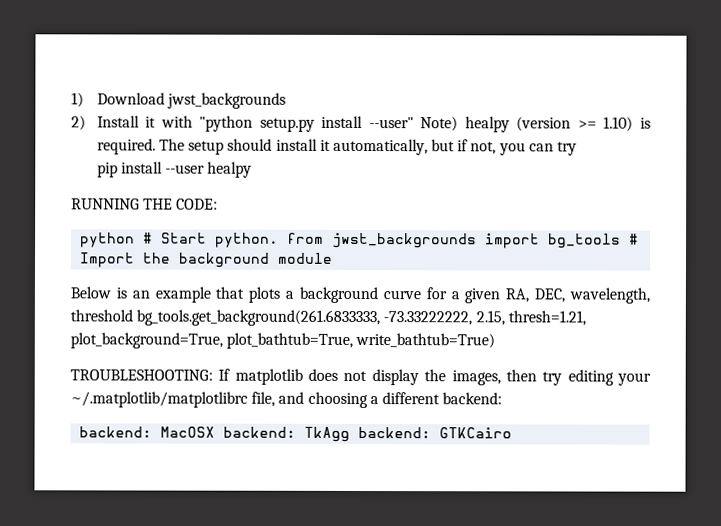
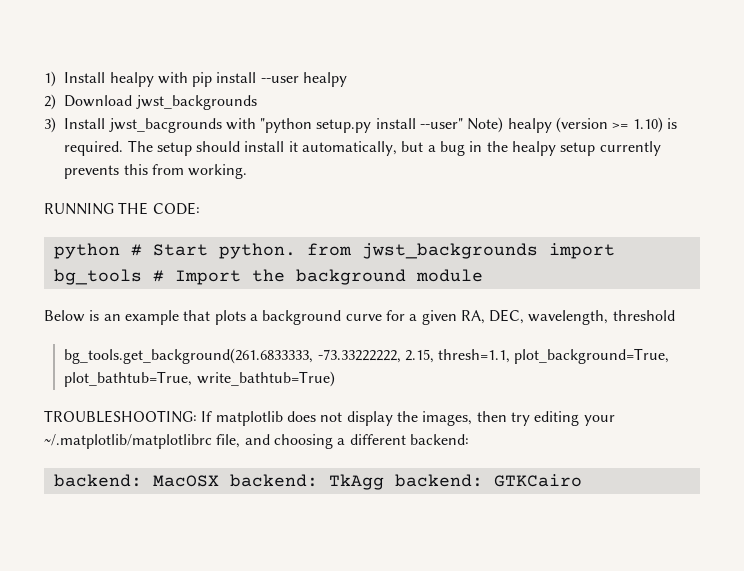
(84, 100) none -> [64,72,348,87] [44,94,56,110] Install healpy with pip install --user healpy // 2)
[71,115,157,131] 2) Install it -> [44,117,222,133] 3) Install jwst_bacgrounds
[457,139,577,156] [96,161,253,178] if not, you can try // pip install --user healpy -> [427,141,661,156] [64,164,248,179] a bug in the healpy setup currently prevents this from working.
(133, 315) none -> (675, 315) //
[507,310,586,326] thresh=1.21, -> [438,349,511,363] thresh=1.1,

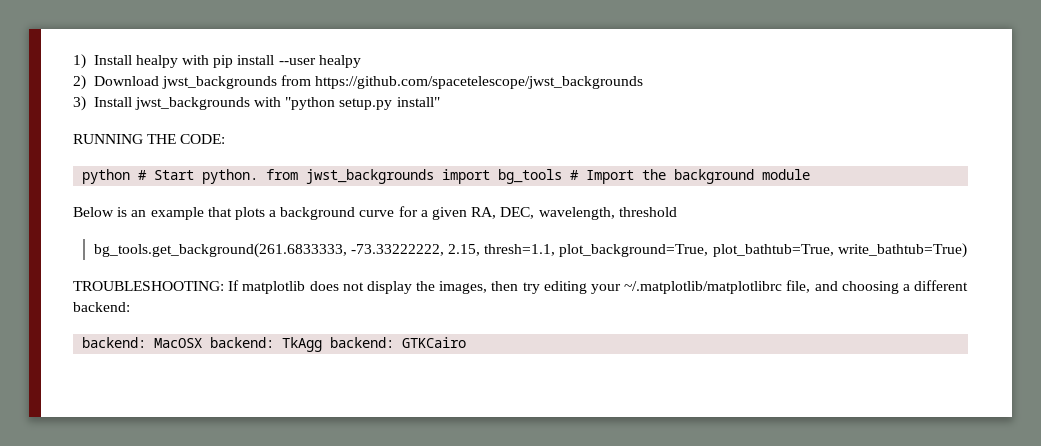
(257, 102) none -> [281,75,644,89] from https://github.com/spacetelescope/jwst_backgrounds
[108,118,222,133] jwst_bacgrounds -> [134,97,250,110] jwst_backgrounds
[375,117,678,133] [64,140,661,156] [64,164,248,179] install --user" Note) healpy (version >= 1.10) is required. The setup should install it automatically, but a bug in the healpy setup currently prevents this from working. -> [396,97,440,107] install"

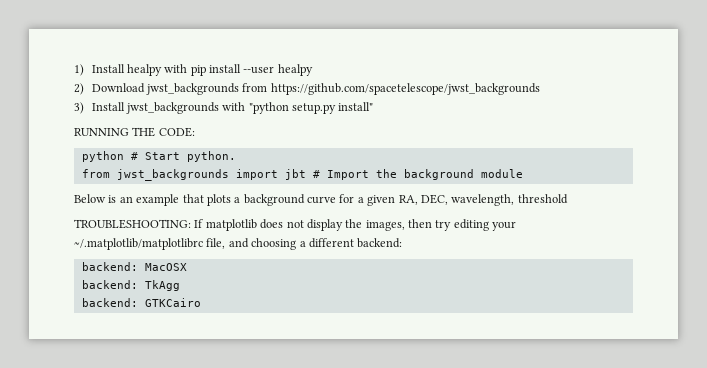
(259, 176) none -> (236, 156) //
[498,169,563,184] bg_tools -> [284,169,306,180] jbt
[93,243,967,258] // bg_tools.get_background(261.6833333, -73.33222222, 2.15, thresh=1.1, plot_background=True, plot_bathtub=True, write_bathtub=True) -> (568, 199) none
(203, 343) none -> (187, 267) //
(323, 344) none -> (180, 285) //

